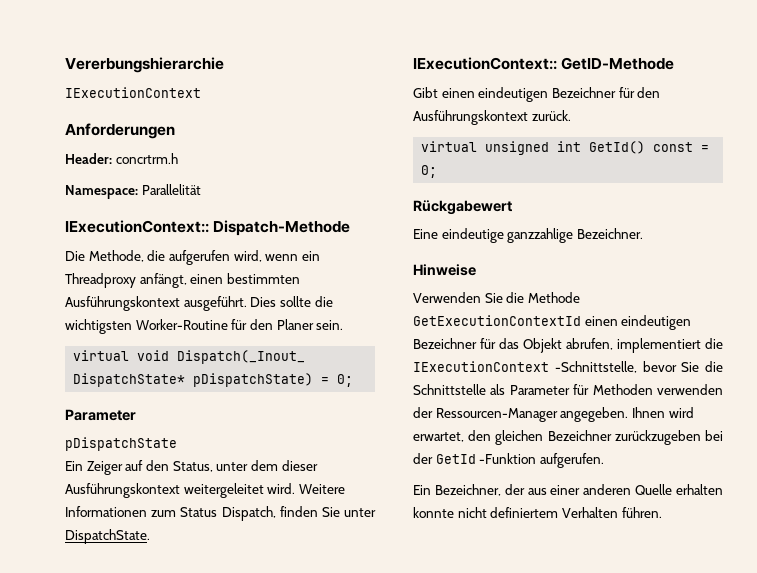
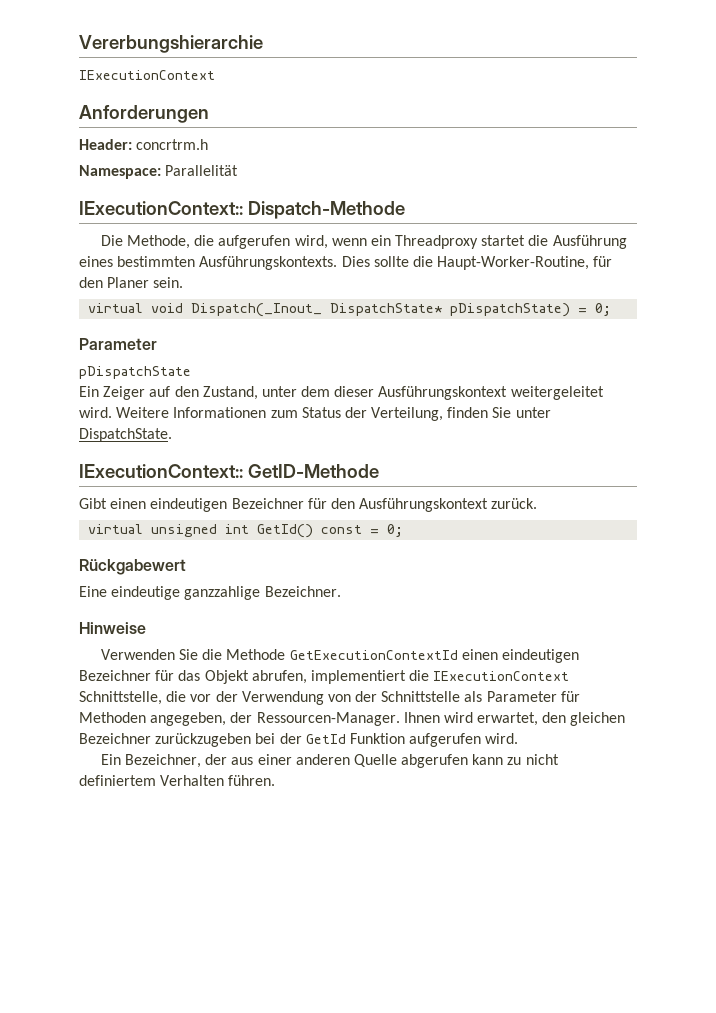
[139,273,300,288] [65,296,247,311] anfängt, einen bestimmten Ausführungskontext ausgeführt. -> [481,235,627,249] [79,256,338,270] startet die Ausführung eines bestimmten Ausführungskontexts.
[65,319,228,334] wichtigsten Worker-Routine -> [437,256,590,270] Haupt-Worker-Routine,
[172,461,213,472] Status, -> [202,386,258,400] Zustand,
[221,506,276,521] Dispatch, -> [344,407,444,421] der Verteilung,
[554,361,723,373] -Schnittstelle, bevor Sie die -> [79,691,378,705] Schnittstelle, die vor der Verwendung von der
[657,384,723,395] [413,407,629,422] verwenden der Ressourcen-Manager angegeben. -> [150,712,400,726] angegeben, der Ressourcen-Manager.
[479,453,604,468] -Funktion aufgerufen. -> [349,733,519,747] Funktion aufgerufen wird.
[676,484,723,495] [413,507,454,518] erhalten konnte -> [401,754,522,768] abgerufen kann zu

